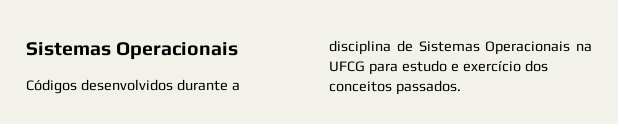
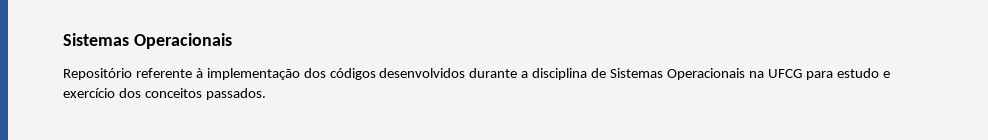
[26,79,77,94] Códigos -> [63,68,376,80] Repositório referente à implementação dos códigos

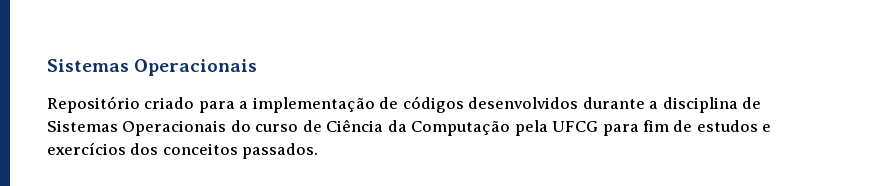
[135,68,326,80] referente à implementação dos -> [144,97,399,113] criado para a implementação de
[748,68,890,80] [63,88,115,98] na UFCG para estudo e exercício -> [230,119,772,136] [47,142,126,155] do curso de Ciência da Computação pela UFCG para fim de estudos e exercícios

